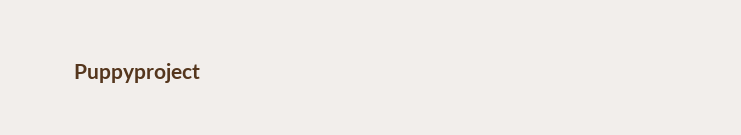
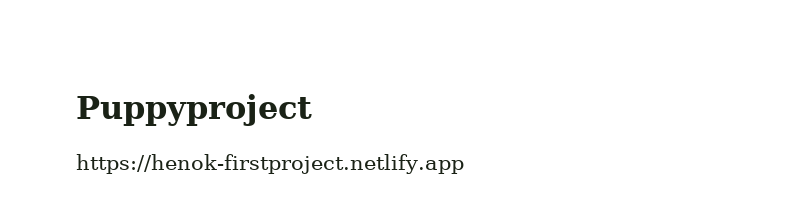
(200, 73) none -> [76,154,464,174] // https://henok-firstproject.netlify.app

